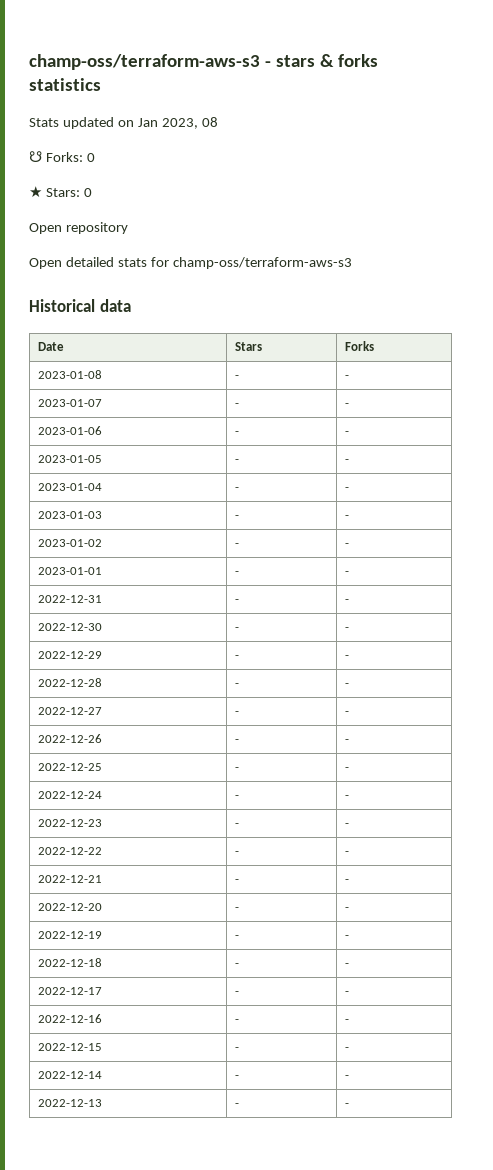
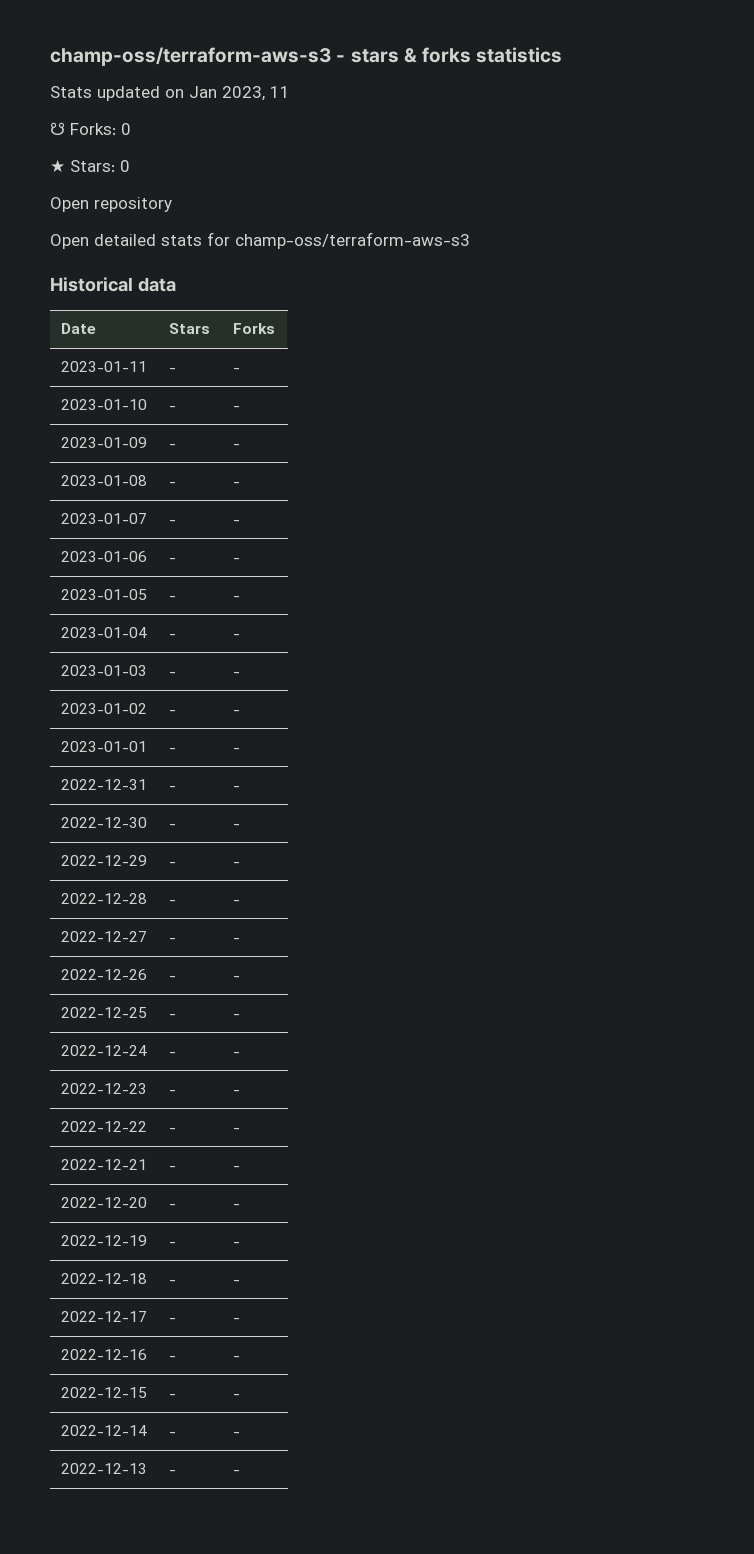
[201,117,218,127] 08 -> [270,86,290,98] 11
(375, 346) none -> [60,361,147,372] [168,368,176,372] [232,368,240,372] [60,399,147,410] [168,406,176,410] [232,406,240,410] [60,437,147,448] [168,444,176,448] [232,444,240,448] // 2023-01-11 | - | - // 2023-01-10 | - | - // 2023-01-09 | - | -

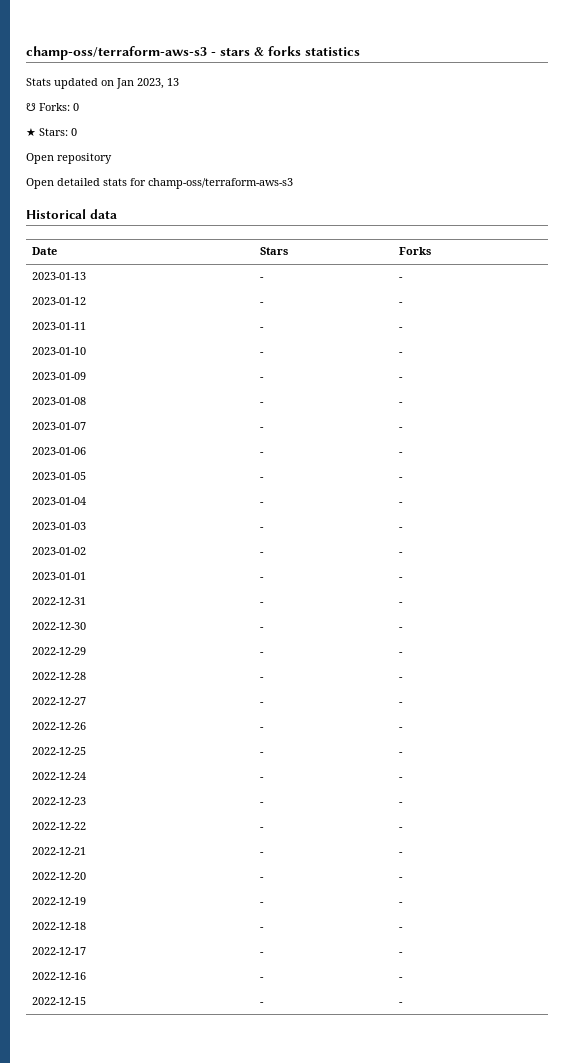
[270,86,290,98] 11 -> [167,78,179,86] 13
(275, 328) none -> [31,272,86,280] [259,277,264,280] [398,277,403,280] [31,297,86,305] [259,302,264,305] [398,302,403,305] // 2023-01-13 | - | - // 2023-01-12 | - | -
[60,1425,147,1436] [168,1432,176,1436] [232,1432,240,1436] [60,1463,147,1474] [168,1470,176,1474] [232,1470,240,1474] // 2022-12-14 | - | - // 2022-12-13 | - | - -> (403, 1003) none

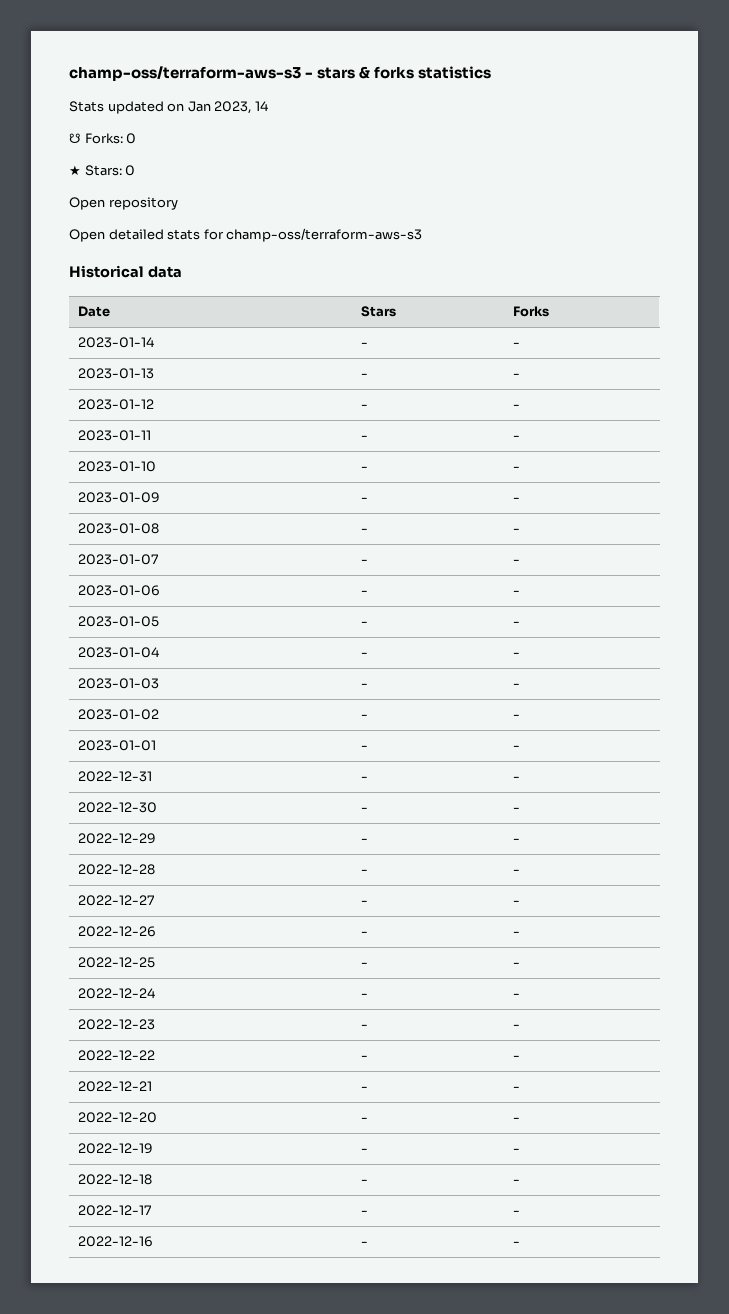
[167,78,179,86] 13 -> [254,101,268,111] 14
(431, 251) none -> [78,337,155,348] [361,342,369,347] [513,342,521,347] // 2023-01-14 | - | -
[31,997,86,1005] [259,1002,264,1005] [398,1002,403,1005] // 2022-12-15 | - | - -> (521, 1243) none

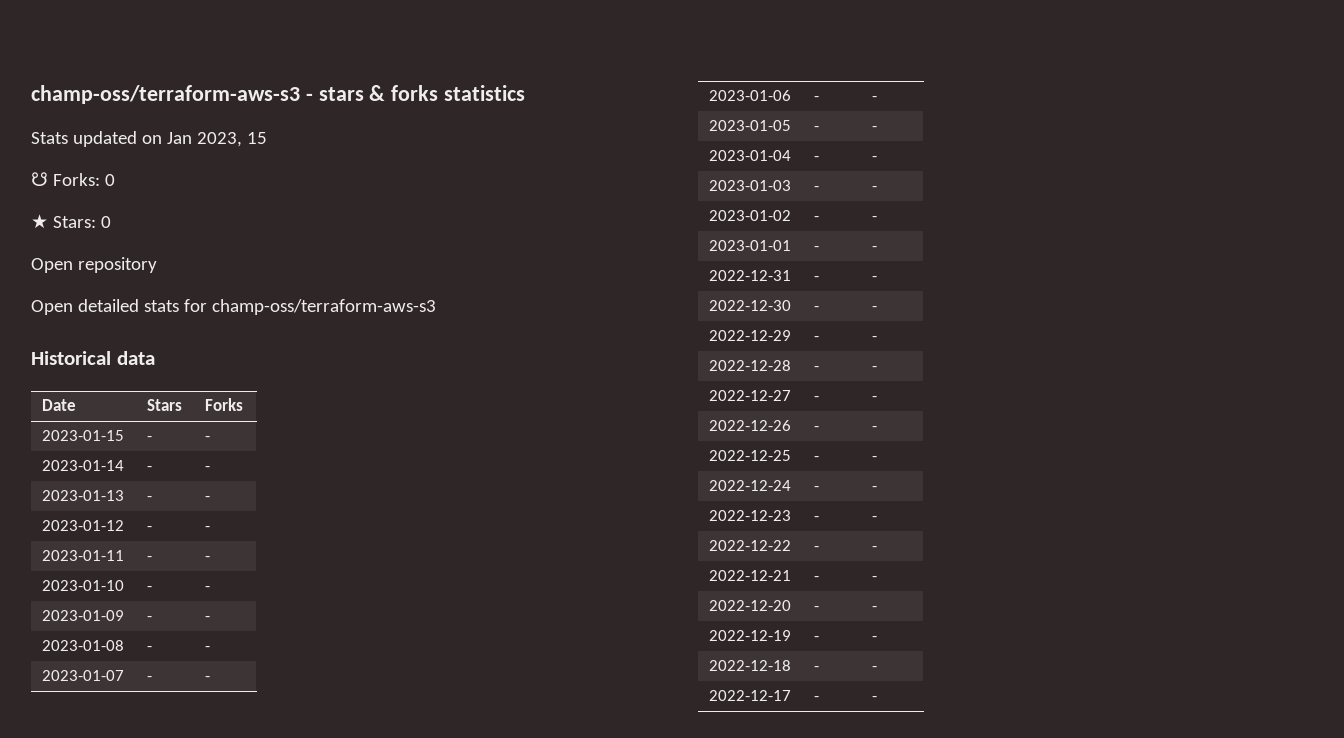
[254,101,268,111] 14 -> [246,132,267,144] 15
(550, 311) none -> [42,430,125,441] [147,436,153,441] [205,436,211,441] // 2023-01-15 | - | -
[78,1236,154,1247] [361,1241,369,1246] [513,1241,521,1246] // 2022-12-16 | - | - -> (878, 698) none

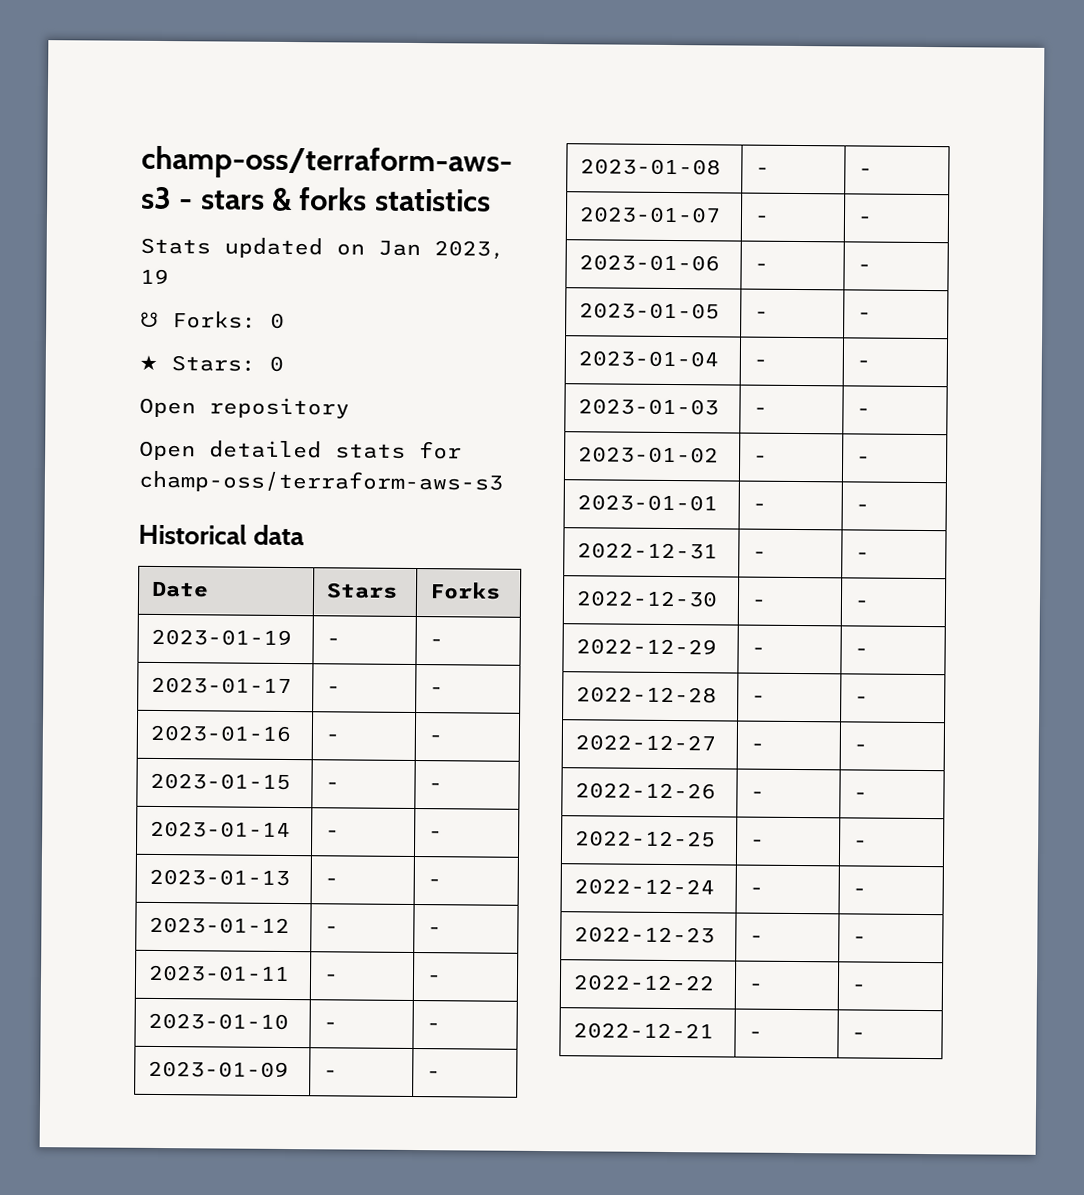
[246,132,267,144] 15 -> [140,268,169,285] 19
(244, 404) none -> [151,628,293,647] [326,638,342,646] [429,639,445,647] [151,676,293,695] [326,686,342,694] [429,687,445,695] [150,724,292,743] [325,734,341,742] [428,735,444,743] // 2023-01-19 | - | - // 2023-01-17 | - | - // 2023-01-16 | - | -
[709,600,792,611] [814,606,820,611] [872,606,878,611] [709,630,792,641] [814,636,820,641] [872,636,878,641] [709,660,792,671] [814,666,820,671] [872,666,878,671] [709,690,792,701] [814,696,820,701] [872,696,878,701] // 2022-12-20 | - | - // 2022-12-19 | - | - // 2022-12-18 | - | - // 2022-12-17 | - | - -> (867, 1036) none

